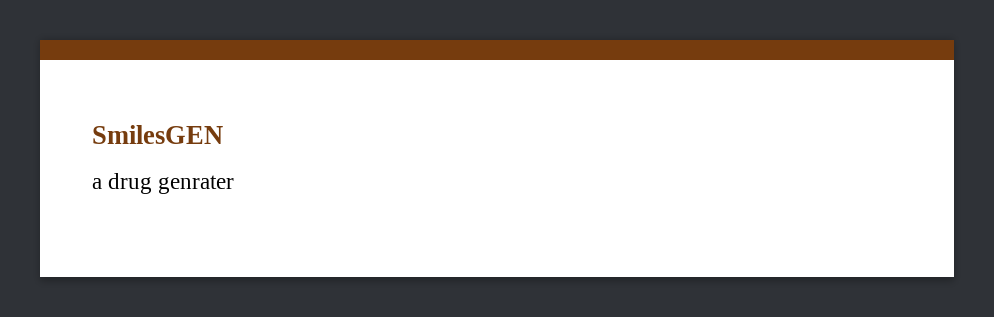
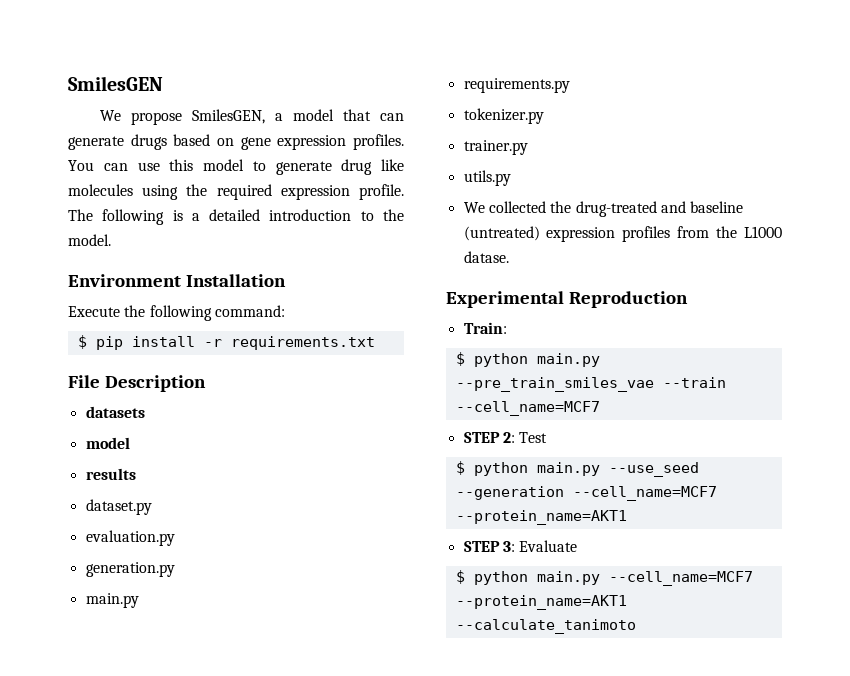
[92,173,235,194] a drug genrater -> [100,109,405,125] [68,134,404,150] [68,159,404,175] [68,184,404,200] [68,209,404,225] [68,234,111,246] [68,274,286,287] [68,305,285,321] [77,335,375,350] [68,375,206,392] [85,406,145,418] [85,437,130,449] [85,468,136,480] [85,499,152,515] [85,530,175,546] [85,562,175,577] [85,593,139,608] [463,78,570,93] [463,108,544,124] [463,140,528,155] [463,170,511,186] [463,201,744,217] [463,226,782,242] [463,251,509,263] [446,291,688,308] [463,322,507,334] [455,352,600,367] [455,377,726,392] [455,401,600,416] [463,432,548,443] [455,461,699,477] [455,486,717,501] [455,510,627,525] [463,540,578,552] [455,570,753,586] [455,595,627,610] [455,619,636,634] We propose SmilesGEN, a model that can generate drugs based on gene expression profiles. You can use this model to generate drug like molecules using the required expression profile. The following is a detailed introduction to the model. // Environment Installation // Execute the following command: // $ pip install -r requirements.txt // File Description // datasets // model // results // dataset.py // evaluation.py // generation.py // main.py // requirements.py // tokenizer.py // trainer.py // utils.py // We collected the drug-treated and baseline (untreated) expression profiles from the L1000 datase. // Experimental Reproduction // Train: // $ python main.py --pre_train_smiles_vae --train --cell_name=MCF7 // STEP 2: Test // $ python main.py --use_seed --generation --cell_name=MCF7 --protein_name=AKT1 // STEP 3: Evaluate // $ python main.py --cell_name=MCF7 --protein_name=AKT1 --calculate_tanimoto

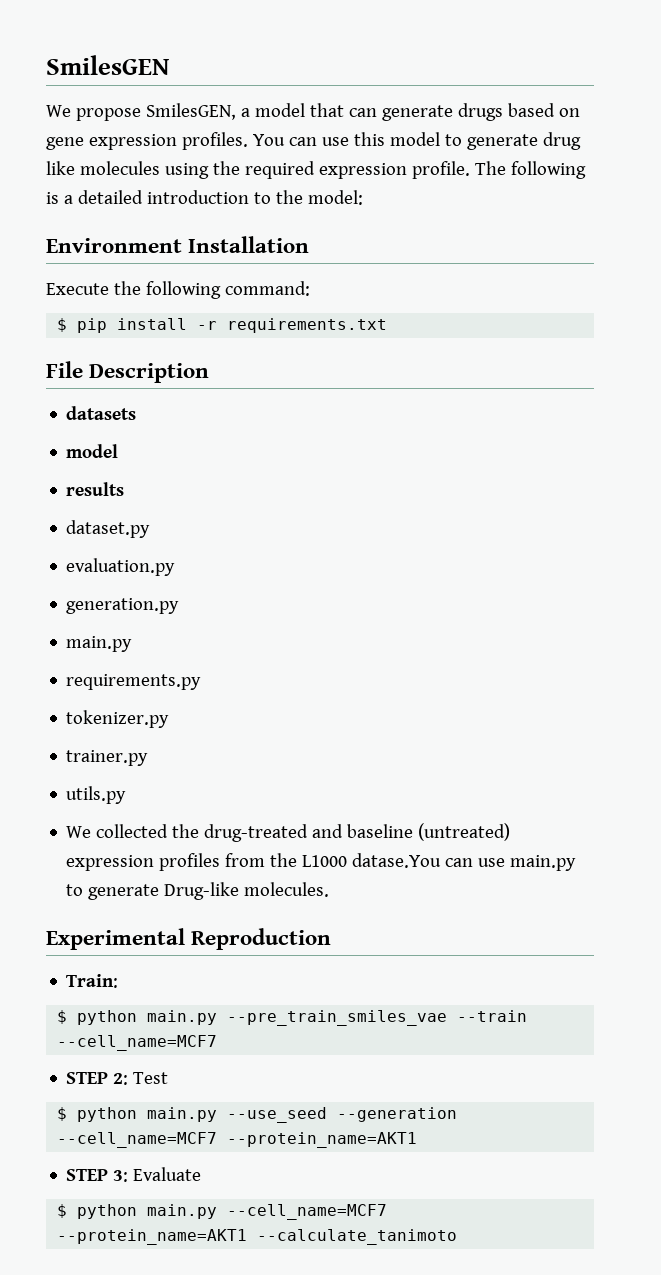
[68,234,111,246] model. -> [307,190,363,205] model:
[463,251,509,263] datase. -> [352,853,577,871] [66,882,330,900] datase.You can use main.py to generate Drug-like molecules.

